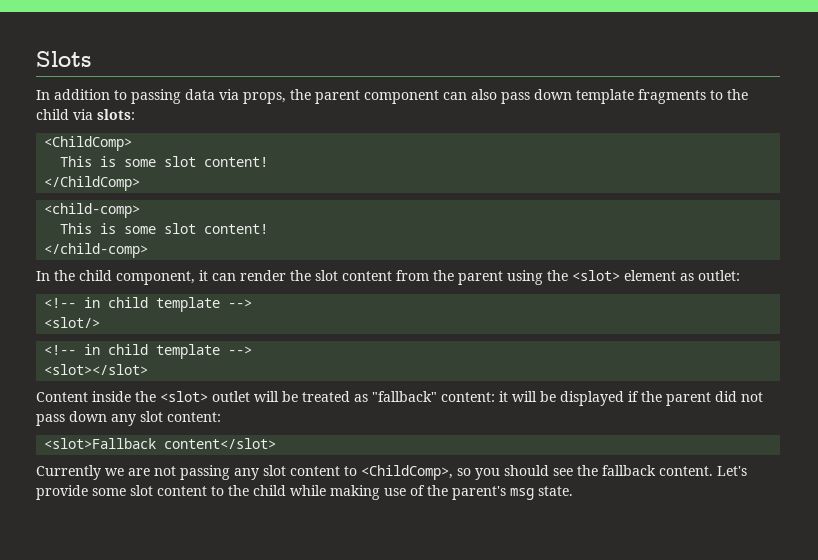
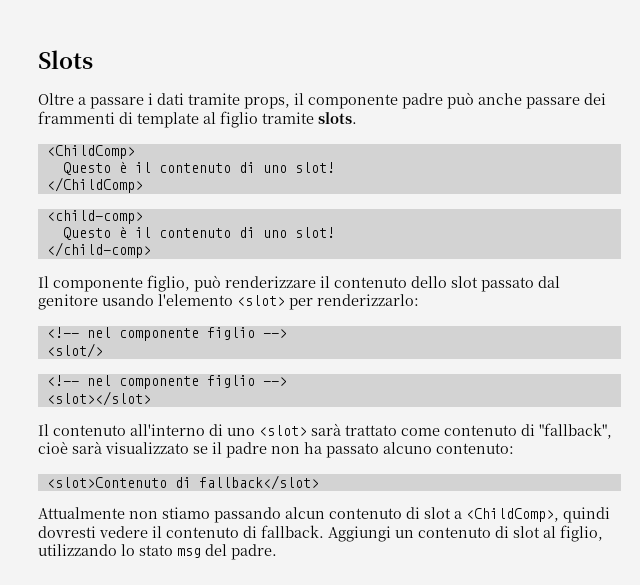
[36,89,748,104] [36,109,135,120] [44,136,133,151] [60,156,269,167] [44,176,141,191] [44,203,141,218] [60,223,269,234] [44,243,149,258] [36,270,740,285] [44,297,221,312] In addition to passing data via props, the parent component can also pass down template fragments to the child via slots: // <ChildComp> // This is some slot content! // </ChildComp> // <child-comp> // This is some slot content! // </child-comp> // In the child component, it can render the slot content from the parent using the <slot> element as outlet: // <!-- in child template -> [38,92,606,109] [38,111,357,128] [46,145,135,159] [62,161,335,175] [46,177,143,193] [46,210,143,224] [62,226,335,240] [46,242,151,258] [38,275,560,292] [38,294,419,310] [46,327,255,341] Oltre a passare i dati tramite props, il componente padre può anche passare dei frammenti di template al figlio tramite slots. // <ChildComp> // Questo è il contenuto di uno slot! // </ChildComp> // <child-comp> // Questo è il contenuto di uno slot! // </child-comp> // Il componente figlio, può renderizzare il contenuto dello slot passato dal genitore usando l'elemento <slot> per renderizzarlo: // <!-- nel componente figlio
[84,344,221,359] in child template -> [86,375,255,389] nel componente figlio
[36,391,763,406] [36,411,221,426] [44,438,277,449] [36,465,747,480] [36,485,573,500] Content inside the <slot> outlet will be treated as "fallback" content: it will be displayed if the parent did not pass down any slot content: // <slot>Fallback content</slot> // Currently we are not passing any slot content to <ChildComp>, so you should see the fallback content. Let's provide some slot content to the child while making use of the parent's msg state. -> [38,423,612,439] [38,441,514,458] [46,475,319,490] [38,507,610,523] [38,525,603,542] [38,544,277,560] Il contenuto all'interno di uno <slot> sarà trattato come contenuto di "fallback", cioè sarà visualizzato se il padre non ha passato alcuno contenuto: // <slot>Contenuto di fallback</slot> // Attualmente non stiamo passando alcun contenuto di slot a <ChildComp>, quindi dovresti vedere il contenuto di fallback. Aggiungi un contenuto di slot al figlio, utilizzando lo stato msg del padre.

